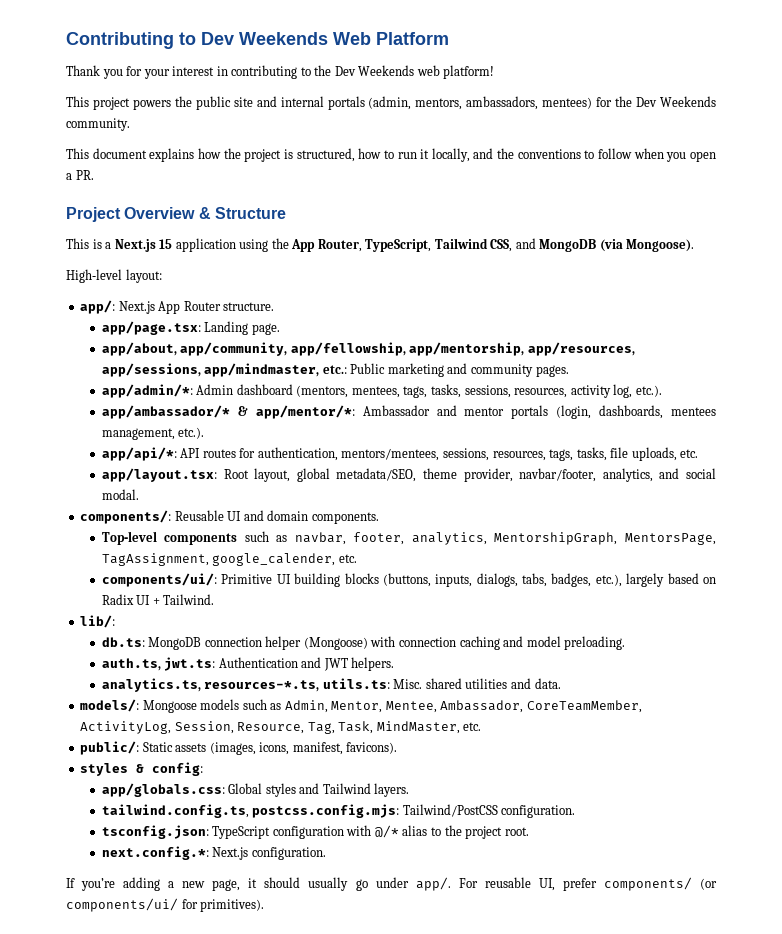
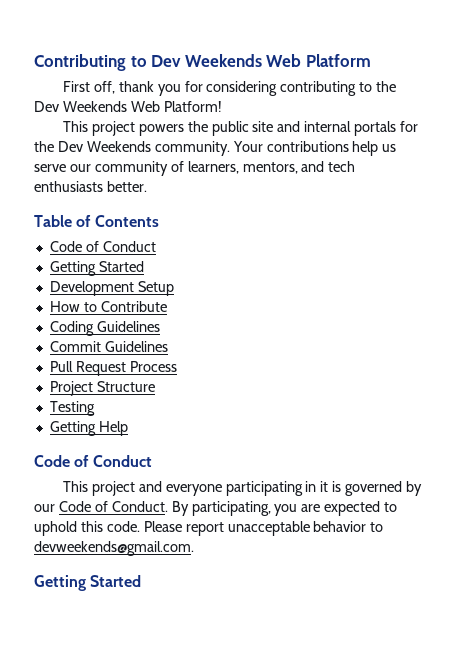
[66,65,228,79] Thank you for your interest in -> [62,81,278,96] First off, thank you for considering
[416,65,495,79] web platform! -> [130,101,222,112] Web Platform!
[368,96,593,110] (admin, mentors, ambassadors, mentees) -> (397, 128) none
[66,148,716,162] [66,170,94,180] [66,207,286,222] [66,238,695,252] [66,269,162,283] [80,300,275,314] [101,321,280,335] [101,342,635,356] [101,363,569,377] [101,384,662,398] [101,405,717,419] [101,427,205,440] [101,447,699,461] [101,468,716,482] [101,489,139,500] [80,510,379,524] [101,531,716,545] [101,553,357,566] [101,573,716,587] [101,594,215,605] [80,615,116,628] [101,636,626,650] [101,657,395,671] [101,678,561,692] [80,699,642,713] [80,721,482,734] [80,741,398,755] [80,762,204,776] [101,783,410,797] [101,804,576,818] [101,825,529,839] [101,846,326,860] [66,877,717,891] [66,898,265,912] // This document explains how the project is structured, how to run it locally, and the conventions to follow when you open a PR. // Project Overview & Structure // This is a Next.js 15 application using the App Router, TypeScript, Tailwind CSS, and MongoDB (via Mongoose). // High‑level layout: // app/: Next.js App Router structure. // app/page.tsx: Landing page. // app/about, app/community, app/fellowship, app/mentorship, app/resources, app/sessions, app/mindmaster, etc.: Public marketing and community pages. // app/admin/*: Admin dashboard (mentors, mentees, tags, tasks, sessions, resources, activity log, etc.). // app/ambassador/* & app/mentor/*: Ambassador and mentor portals (login, dashboards, mentees management, etc.). // app/api/*: API routes for authentication, mentors/mentees, sessions, resources, tags, tasks, file uploads, etc. // app/layout.tsx: Root layout, global metadata/SEO, theme provider, navbar/footer, analytics, and social modal. // components/: Reusable UI and domain components. // Top‑level components such as navbar, footer, analytics, MentorshipGraph, MentorsPage, TagAssignment, google_calender, etc. // components/ui/: Primitive UI building blocks (buttons, inputs, dialogs, tabs, badges, etc.), largely based on Radix UI + Tailwind. // lib/: // db.ts: MongoDB connection helper (Mongoose) with connection caching and model preloading. // auth.ts, jwt.ts: Authentication and JWT helpers. // analytics.ts, resources-*.ts, utils.ts: Misc. shared utilities and data. // models/: Mongoose models such as Admin, Mentor, Mentee, Ambassador, CoreTeamMember, ActivityLog, Session, Resource, Tag, Task, MindMaster, etc. // public/: Static assets (images, icons, manifest, favicons). // styles & config: // app/globals.css: Global styles and Tailwind layers. // tailwind.config.ts, postcss.config.mjs: Tailwind/PostCSS configuration. // tsconfig.json: TypeScript configuration with @/* alias to the project root. // next.config.*: Next.js configuration. // If you’re adding a new page, it should usually go under app/. For reusable UI, prefer components/ (or components/ui/ for primitives). -> [232,141,397,156] [34,161,356,176] [34,181,147,192] [34,215,159,227] [49,241,156,252] [49,261,144,276] [49,281,174,296] [49,301,167,312] [49,321,160,336] [49,341,168,352] [49,361,177,376] [49,381,155,396] [49,401,95,416] [49,421,128,436] [34,455,152,467] [62,481,423,496] [34,501,398,516] [34,521,384,536] [34,541,194,556] [34,575,142,591] Your contributions help us serve our community of learners, mentors, and tech enthusiasts better. // Table of Contents // Code of Conduct // Getting Started // Development Setup // How to Contribute // Coding Guidelines // Commit Guidelines // Pull Request Process // Project Structure // Testing // Getting Help // Code of Conduct // This project and everyone participating in it is governed by our Code of Conduct. By participating, you are expected to uphold this code. Please report unacceptable behavior to devweekends@gmail.com. // Getting Started

